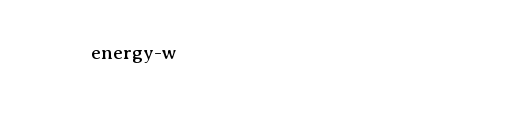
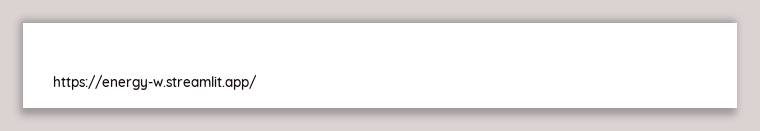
[91,50,176,63] energy-w -> [53,75,257,90] https://energy-w.streamlit.app/

